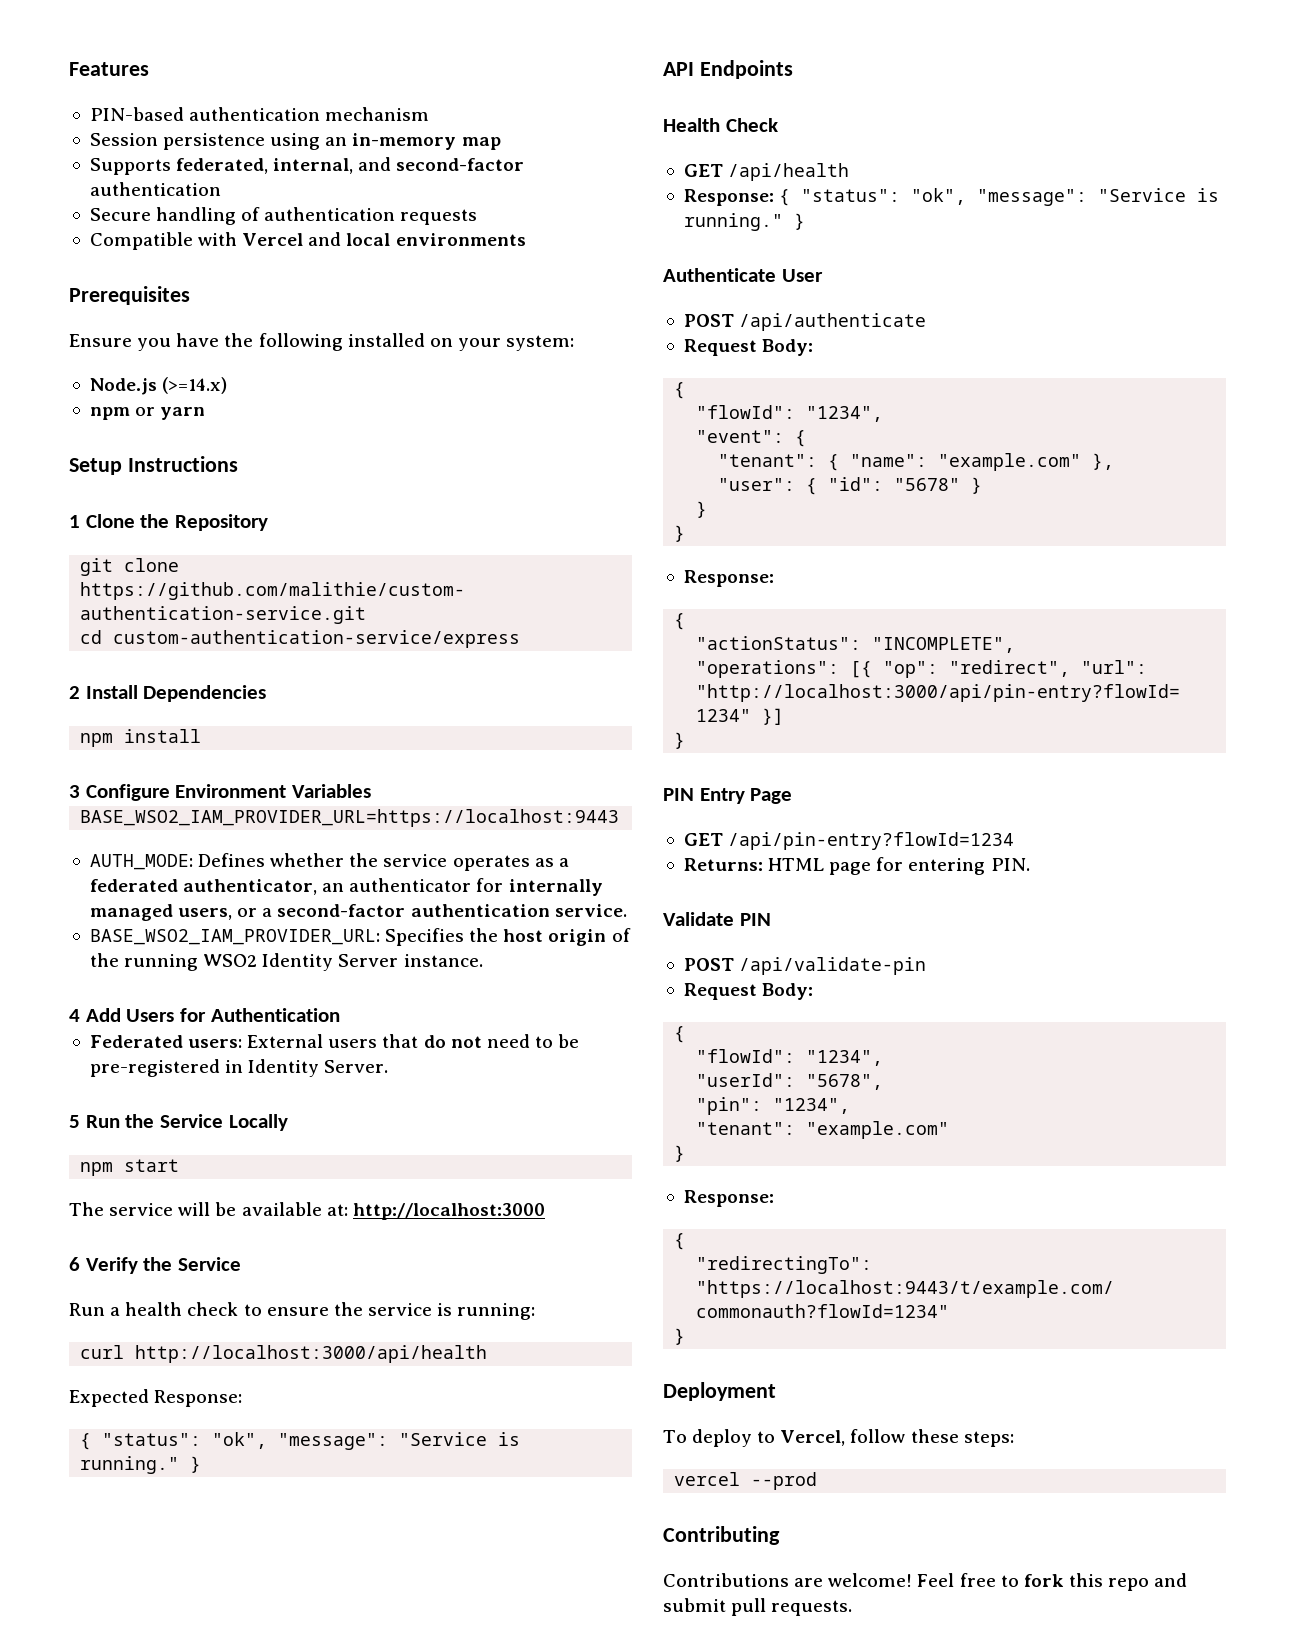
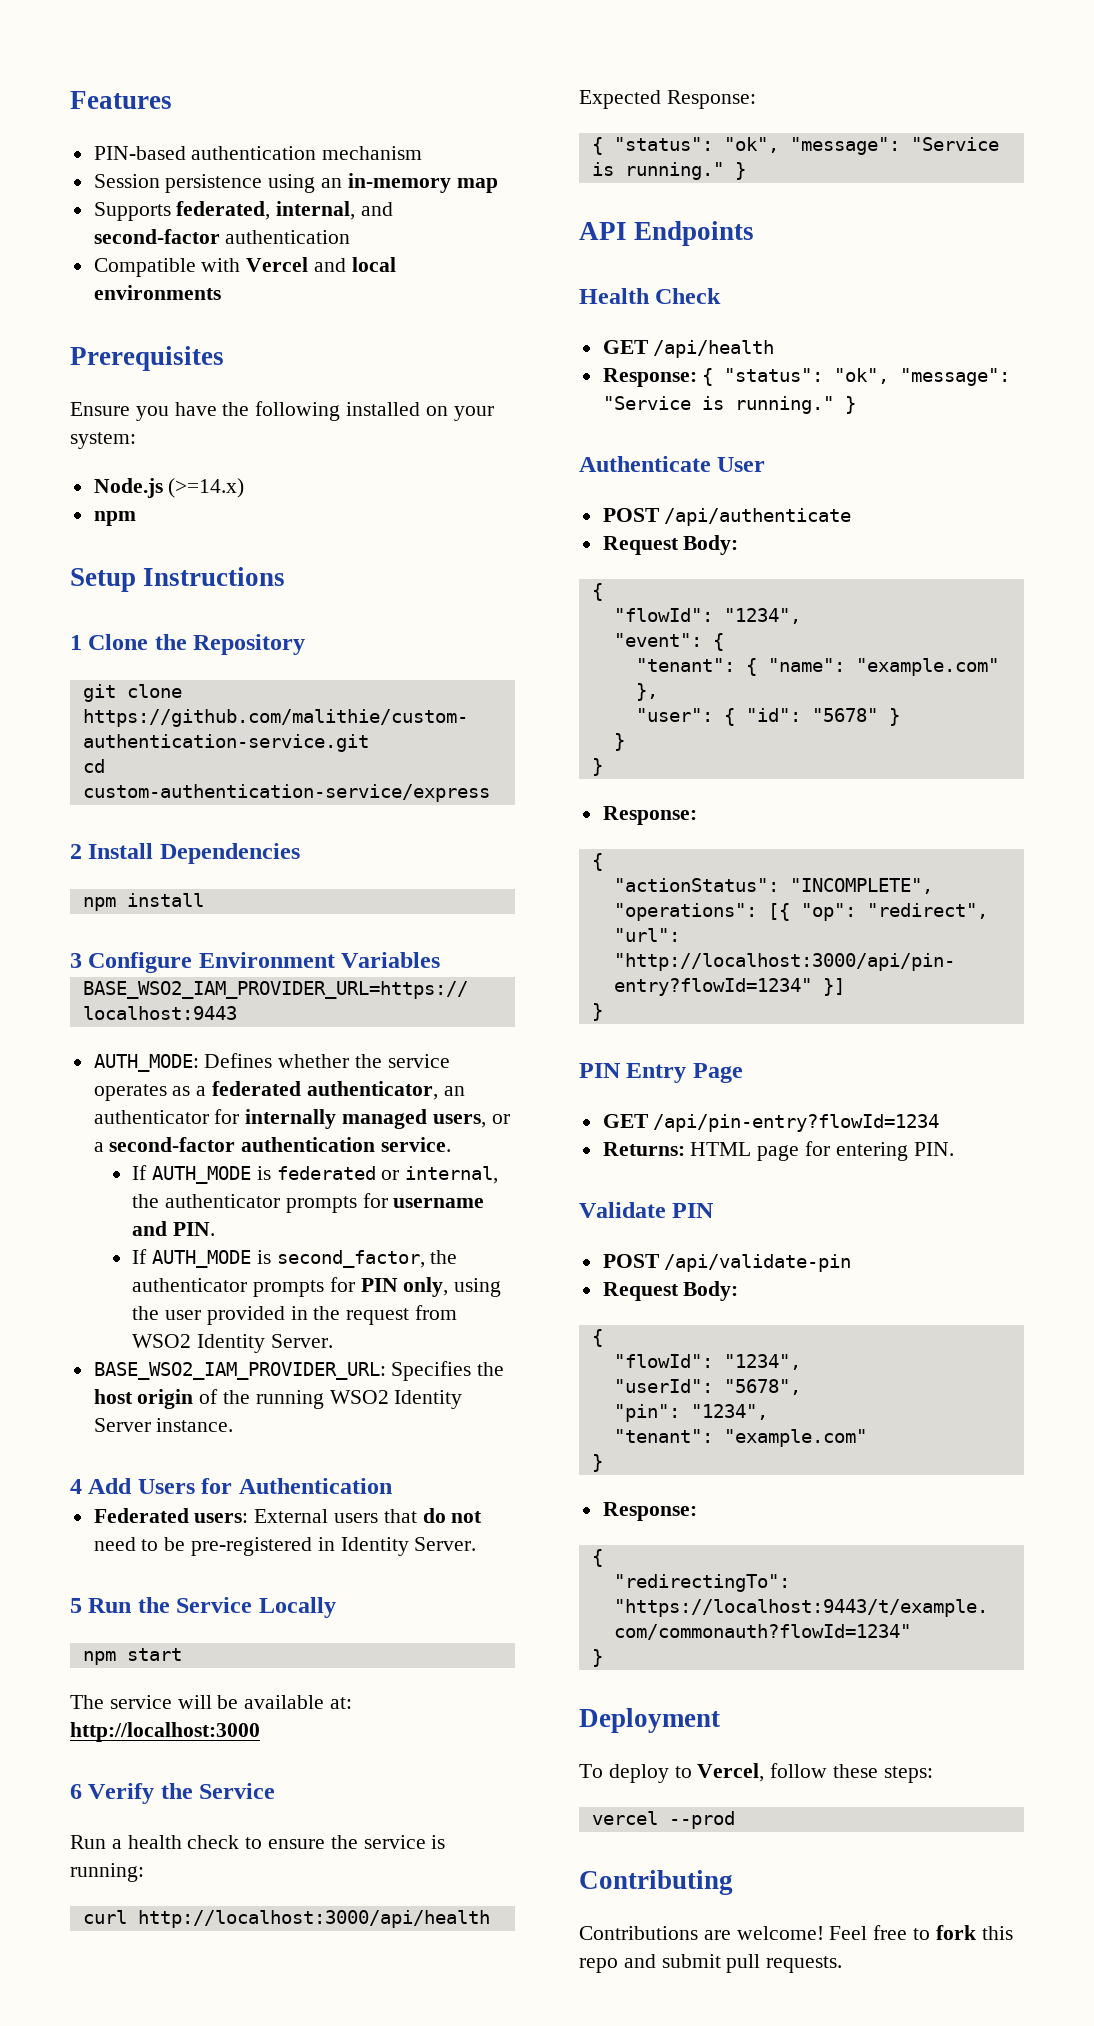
[89,207,478,225] // Secure handling of authentication requests -> (351, 237) none
[135,407,206,420] or yarn -> (136, 518) none
(627, 910) none -> [132,1165,499,1184] [132,1193,485,1213] [132,1221,216,1236] [132,1249,458,1268] [132,1277,502,1297] [132,1305,458,1325] [132,1334,333,1353] // If AUTH_MODE is federated or internal, the authenticator prompts for username and PIN. // If AUTH_MODE is second_factor, the authenticator prompts for PIN only, using the user provided in the request from WSO2 Identity Server.

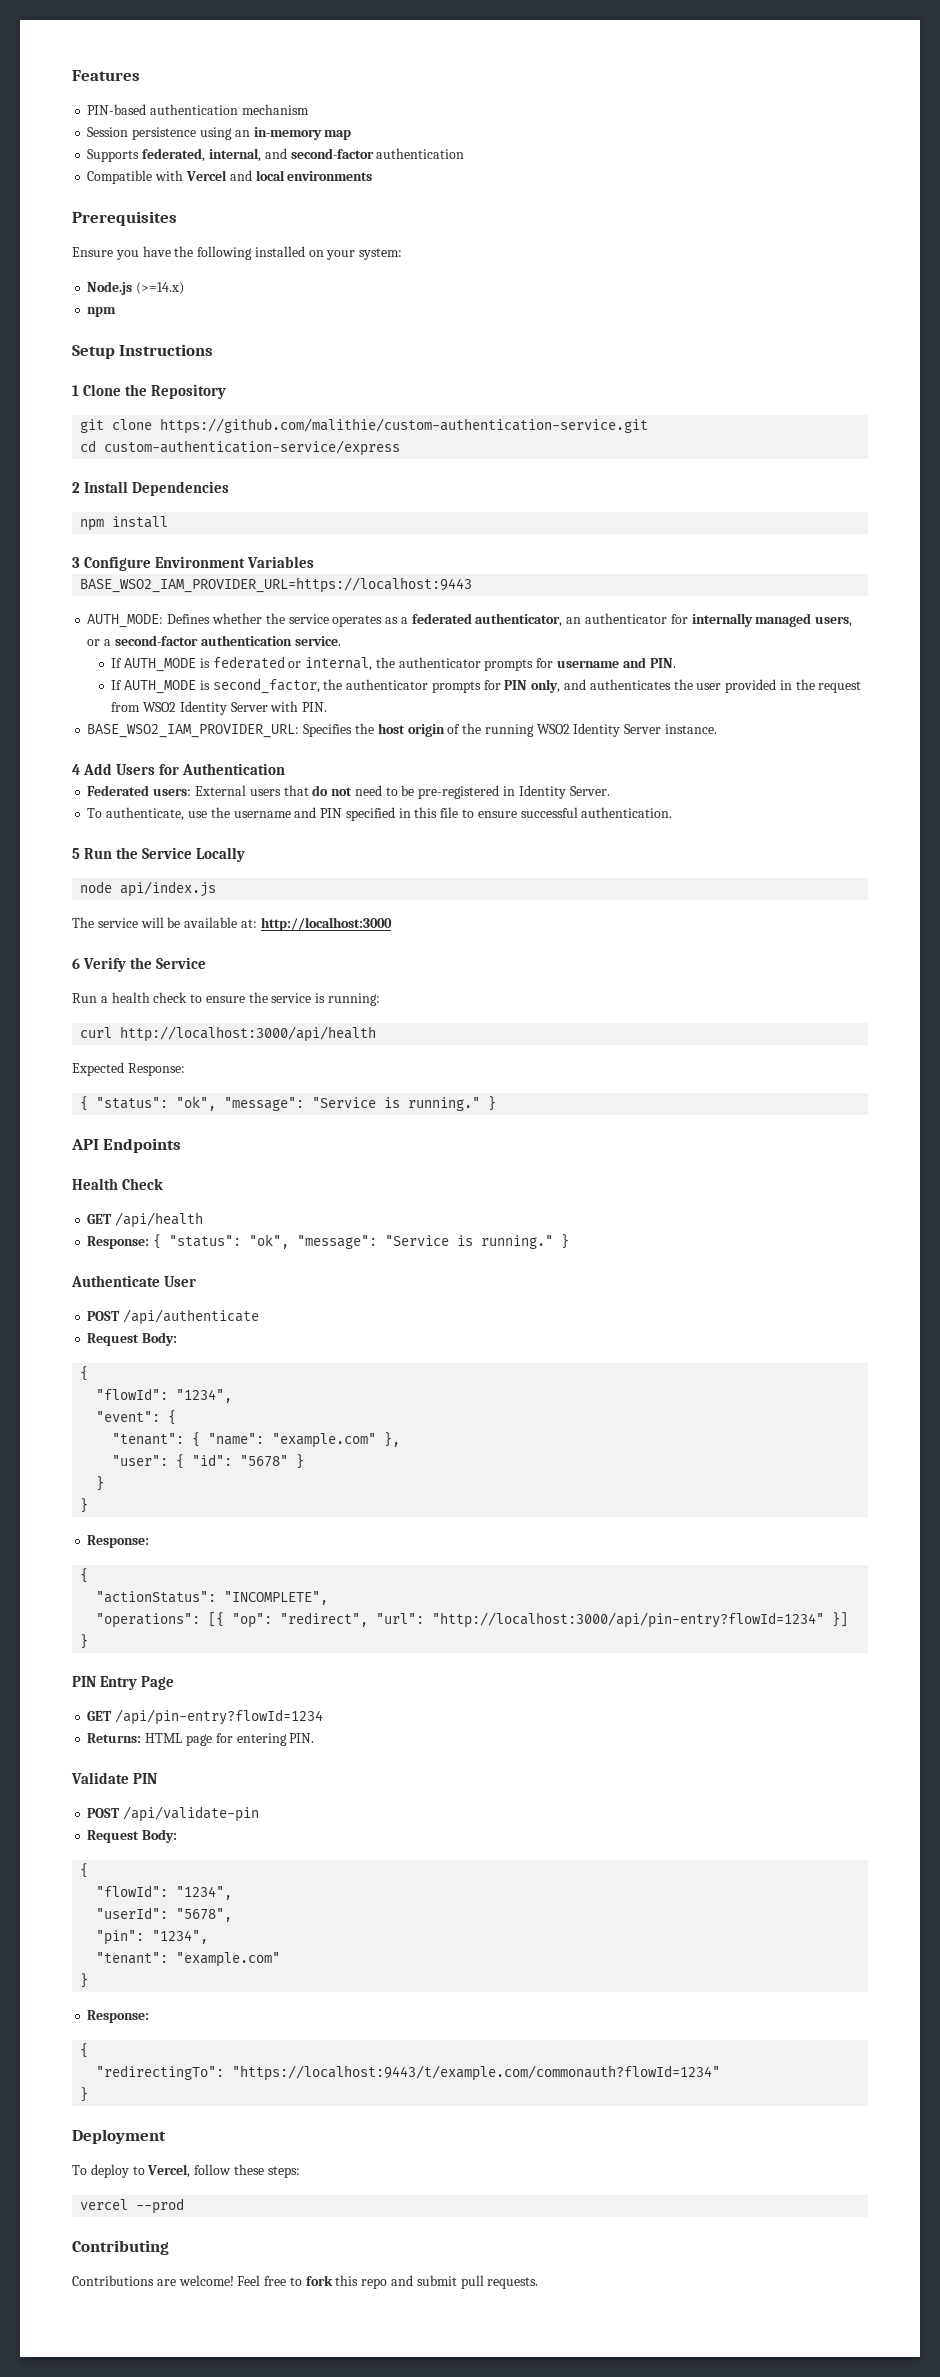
[454,1278,502,1297] using -> [564,679,671,690] and authenticates
[270,1334,333,1348] Server. -> [230,701,328,712] Server with PIN.
(477, 1544) none -> [87,807,673,821] // To authenticate, use the username and PIN specified in this file to ensure successful authentication.
[82,1648,182,1665] npm start -> [80,881,217,897] node api/index.js

